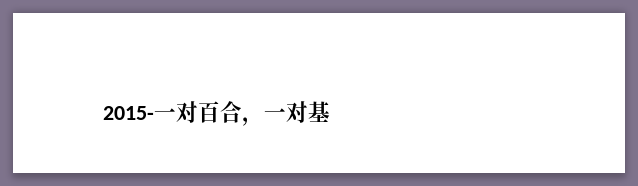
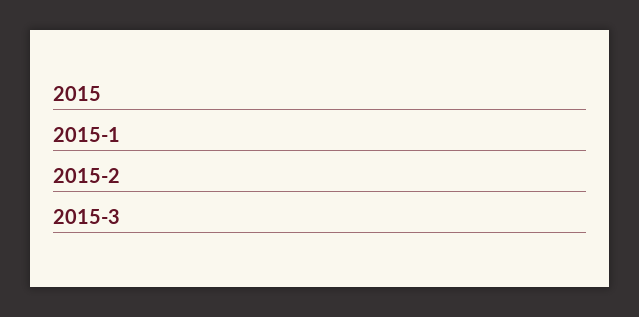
[103,101,330,126] 2015-一对百合，一对基 -> [53,86,101,101] [53,127,120,142] [53,168,120,183] [53,209,120,224] 2015 // 2015-1 // 2015-2 // 2015-3

